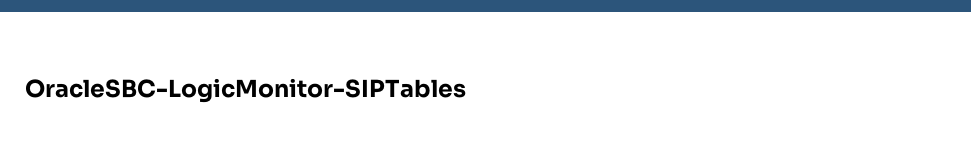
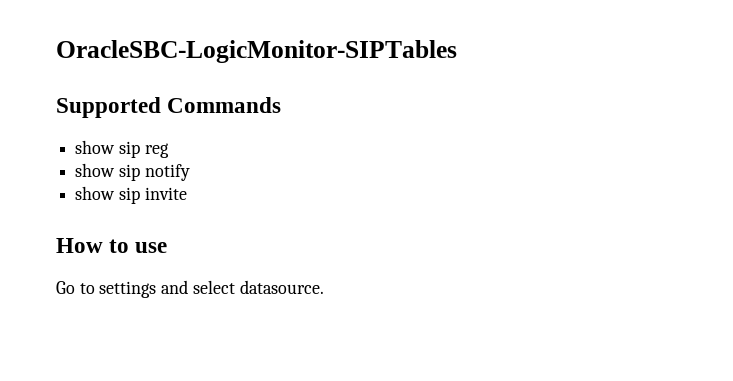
(466, 90) none -> [56,97,282,118] [75,140,169,158] [75,163,190,181] [75,186,187,204] [56,238,168,253] [56,280,324,298] // Supported Commands // show sip reg // show sip notify // show sip invite // How to use // Go to settings and select datasource.

